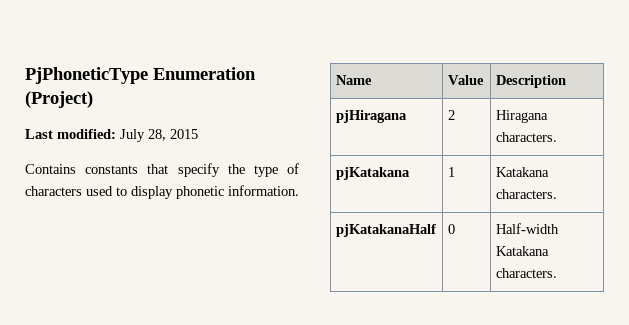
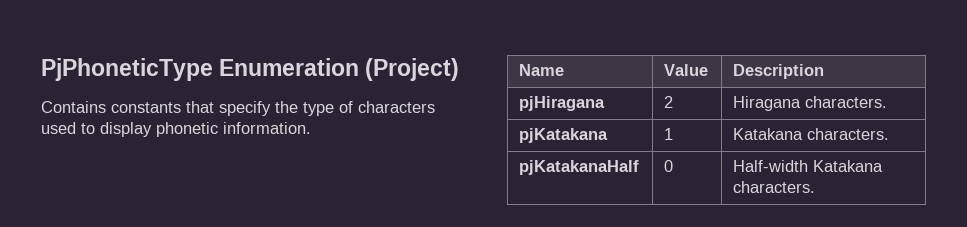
[25,129,198,142] // Last modified: July 28, 2015 -> (460, 69) none

